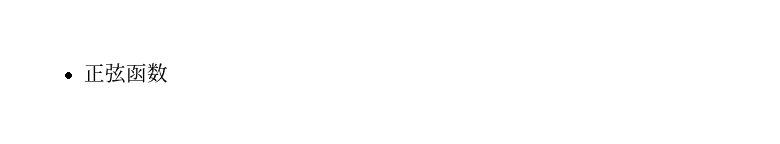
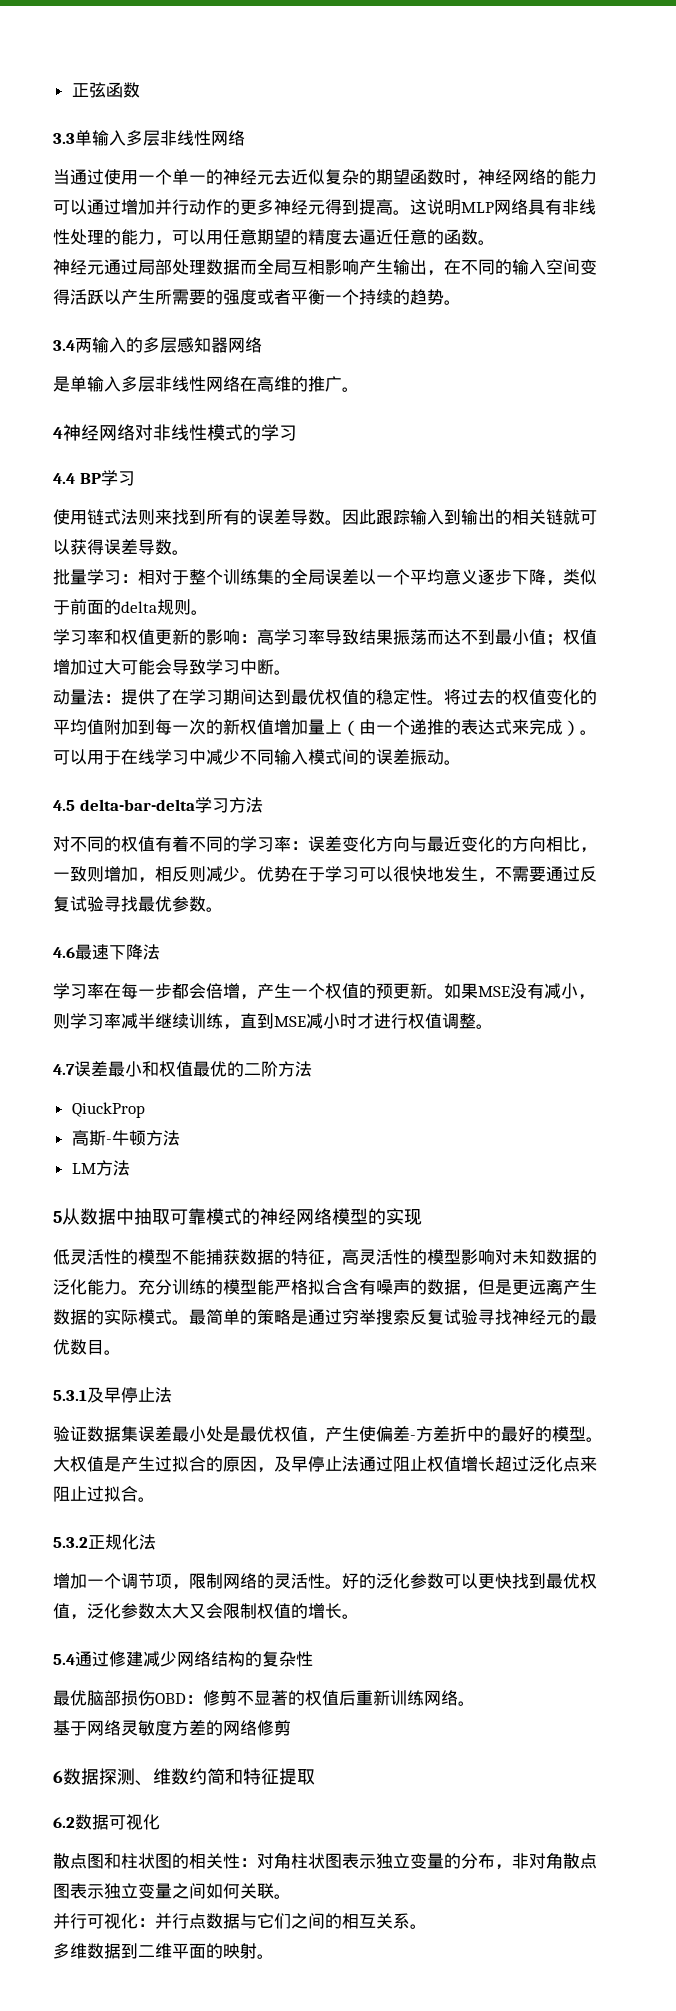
(168, 73) none -> [53,130,245,146] [53,169,597,186] [53,199,596,215] [53,229,495,246] [53,259,597,276] [53,289,461,305] [53,337,262,353] [53,376,359,392] [53,424,297,441] [53,470,135,486] [53,509,597,525] [53,539,189,555] [53,569,597,586] [53,599,208,615] [53,629,597,646] [53,659,291,675] [53,689,597,705] [53,719,597,736] [53,749,461,765] [53,797,263,813] [53,836,597,853] [53,866,597,883] [53,896,223,912] [53,944,160,960] [53,983,595,1000] [53,1013,493,1030] [53,1061,312,1077] [71,1102,145,1118] [71,1130,180,1146] [71,1160,130,1176] [53,1208,422,1225] [53,1249,597,1266] [53,1279,597,1296] [53,1309,597,1325] [53,1339,121,1355] [53,1387,172,1403] [53,1426,603,1443] [53,1456,597,1473] [53,1486,155,1502] [53,1534,156,1550] [53,1573,597,1590] [53,1603,359,1620] [53,1651,313,1667] [53,1690,475,1706] [53,1720,291,1736] [53,1768,315,1786] [53,1814,160,1830] [53,1852,597,1870] [53,1883,291,1899] [53,1913,427,1929] [53,1943,274,1959] // 3.3单输入多层非线性网络 // 当通过使用一个单一的神经元去近似复杂的期望函数时，神经网络的能力可以通过增加并行动作的更多神经元得到提高。这说明MLP网络具有非线性处理的能力，可以用任意期望的精度去逼近任意的函数。 // 神经元通过局部处理数据而全局互相影响产生输出，在不同的输入空间变得活跃以产生所需要的强度或者平衡一个持续的趋势。 // 3.4两输入的多层感知器网络 // 是单输入多层非线性网络在高维的推广。 // 4神经网络对非线性模式的学习 // 4.4 BP学习 // 使用链式法则来找到所有的误差导数。因此跟踪输入到输出的相关链就可以获得误差导数。 // 批量学习：相对于整个训练集的全局误差以一个平均意义逐步下降，类似于前面的delta规则。 // 学习率和权值更新的影响：高学习率导致结果振荡而达不到最小值；权值增加过大可能会导致学习中断。 // 动量法：提供了在学习期间达到最优权值的稳定性。将过去的权值变化的平均值附加到每一次的新权值增加量上（由一个递推的表达式来完成）。可以用于在线学习中减少不同输入模式间的误差振动。 // 4.5 delta-bar-delta学习方法 // 对不同的权值有着不同的学习率：误差变化方向与最近变化的方向相比，一致则增加，相反则减少。优势在于学习可以很快地发生，不需要通过反复试验寻找最优参数。 // 4.6最速下降法 // 学习率在每一步都会倍增，产生一个权值的预更新。如果MSE没有减小，则学习率减半继续训练，直到MSE减小时才进行权值调整。 // 4.7误差最小和权值最优的二阶方法 // QiuckProp // 高斯-牛顿方法 // LM方法 // 5从数据中抽取可靠模式的神经网络模型的实现 // 低灵活性的模型不能捕获数据的特征，高灵活性的模型影响对未知数据的泛化能力。充分训练的模型能严格拟合含有噪声的数据，但是更远离产生数据的实际模式。最简单的策略是通过穷举搜索反复试验寻找神经元的最优数目。 // 5.3.1及早停止法 // 验证数据集误差最小处是最优权值，产生使偏差-方差折中的最好的模型。大权值是产生过拟合的原因，及早停止法通过阻止权值增长超过泛化点来阻止过拟合。 // 5.3.2正规化法 // 增加一个调节项，限制网络的灵活性。好的泛化参数可以更快找到最优权值，泛化参数太大又会限制权值的增长。 // 5.4通过修建减少网络结构的复杂性 // 最优脑部损伤OBD：修剪不显著的权值后重新训练网络。 // 基于网络灵敏度方差的网络修剪 // 6数据探测、维数约简和特征提取 // 6.2数据可视化 // 散点图和柱状图的相关性：对角柱状图表示独立变量的分布，非对角散点图表示独立变量之间如何关联。 // 并行可视化：并行点数据与它们之间的相互关系。 // 多维数据到二维平面的映射。

